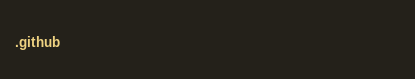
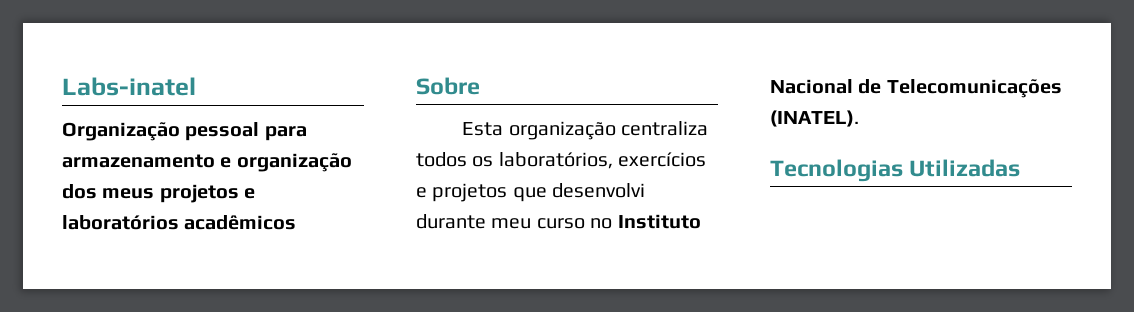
[15,36,60,50] .github -> [62,77,196,96] [62,122,307,141] [62,153,352,172] [62,184,256,203] [62,215,297,230] [416,77,480,95] [462,121,709,140] [416,152,707,169] [416,183,646,202] [416,214,701,229] [770,79,1062,98] [770,110,859,127] [770,159,1021,182] Labs-inatel // Organização pessoal para armazenamento e organização dos meus projetos e laboratórios acadêmicos // Sobre // Esta organização centraliza todos os laboratórios, exercícios e projetos que desenvolvi durante meu curso no Instituto Nacional de Telecomunicações (INATEL). // Tecnologias Utilizadas

